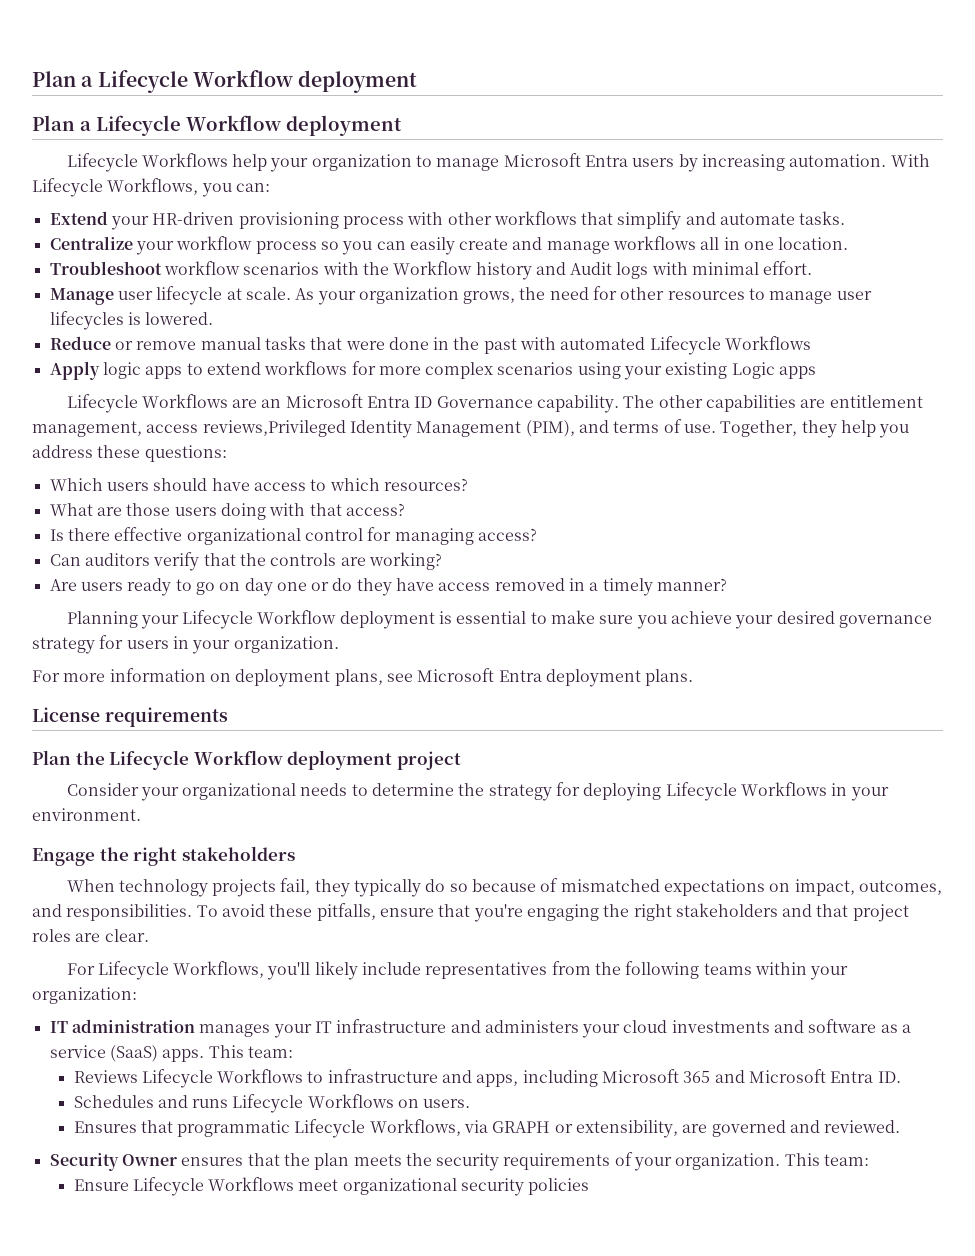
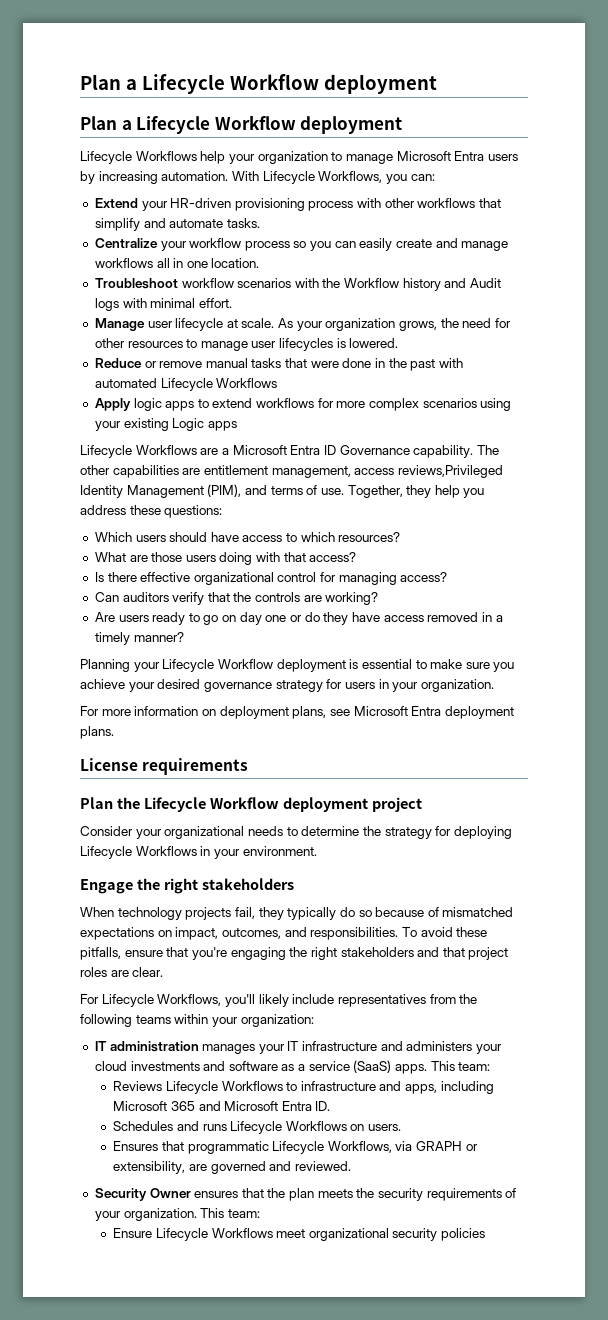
[261,399,282,408] an -> [221,448,229,455] a

